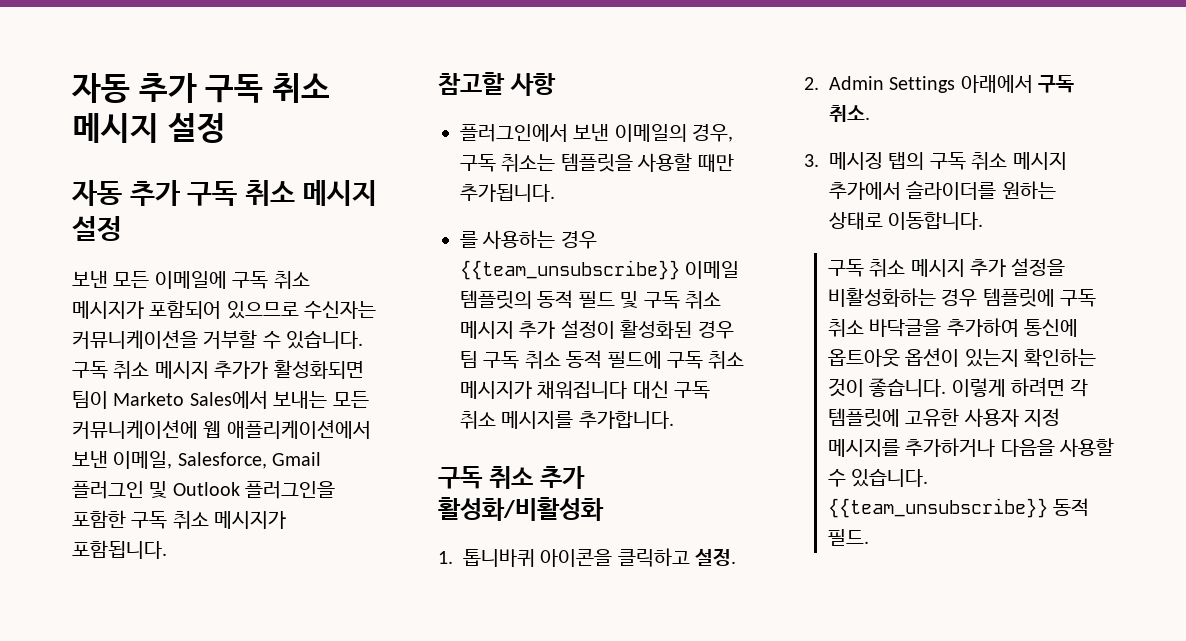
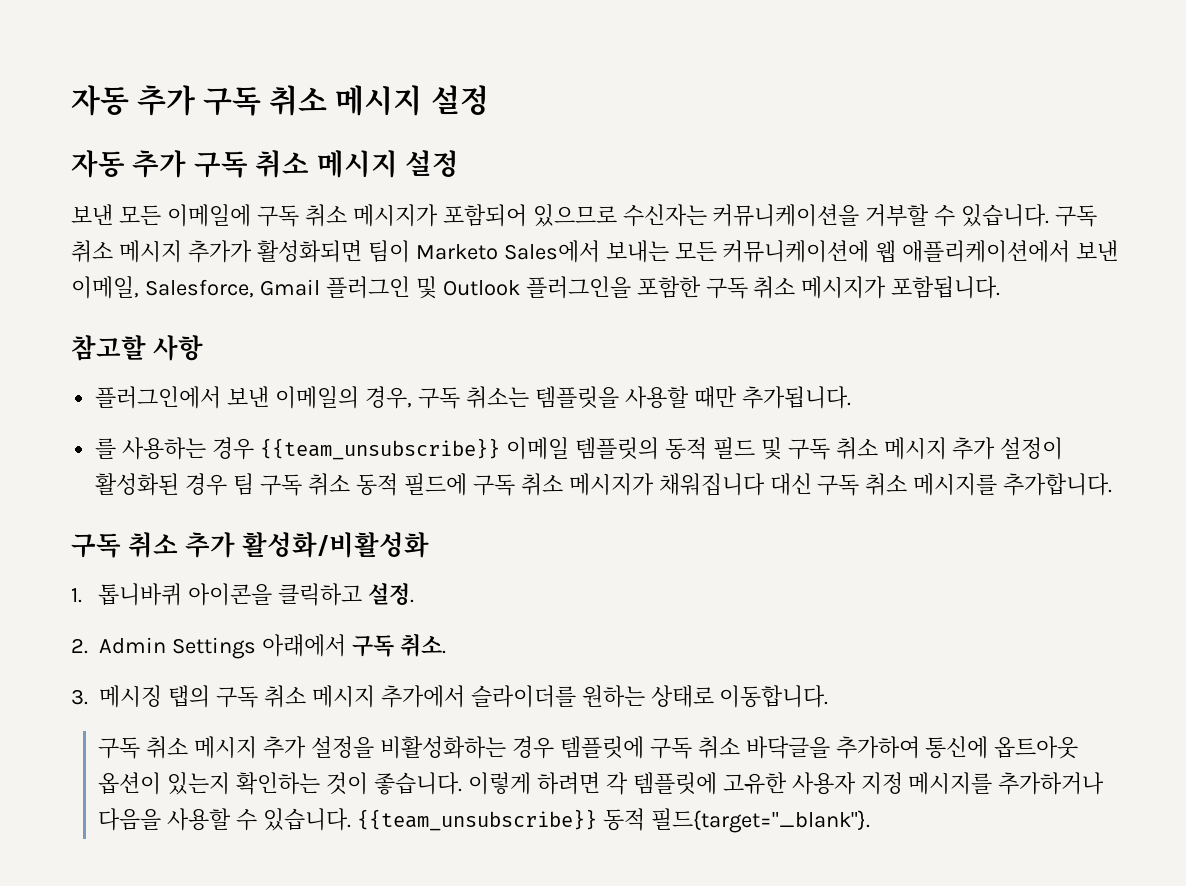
[827,529,869,546] 필드. -> [650,808,870,833] 필드{target="_blank"}.

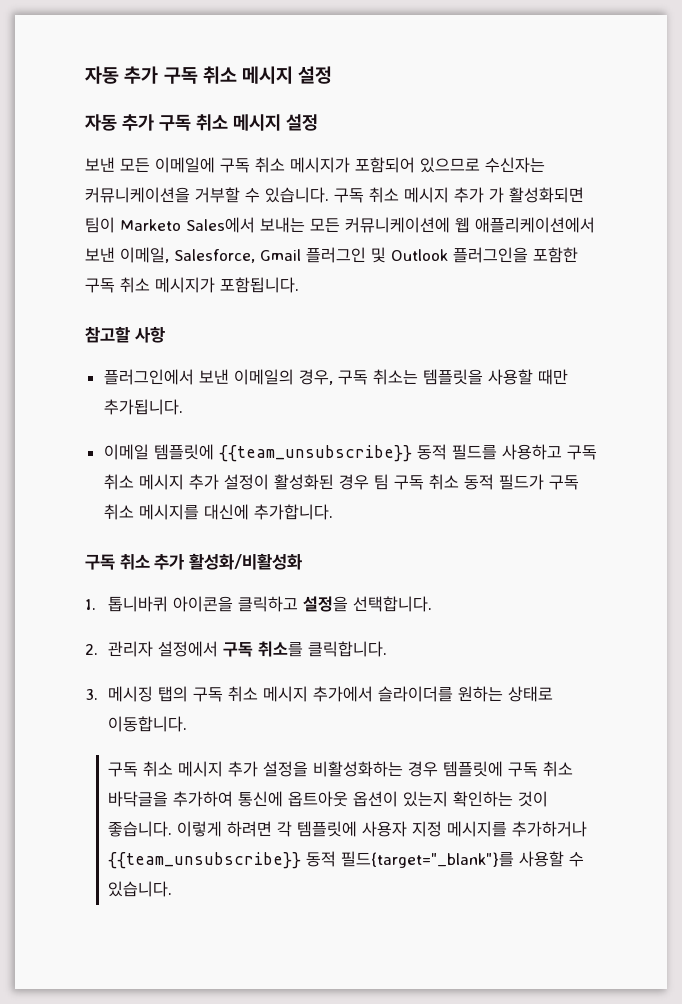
[187,240,252,263] 추가가 -> [454,187,504,203] 추가 가
[95,437,782,460] 를 사용하는 경우 {{team_unsubscribe}} 이메일 템플릿의 동적 필드 및 -> [103,444,562,462] 이메일 템플릿에 {{team_unsubscribe}} 동적 필드를 사용하고
[403,473,812,496] 필드에 구독 취소 메시지가 채워집니다 대신 -> [498,474,544,490] 필드가
(998, 484) none -> [203,504,249,520] 대신에
[367,583,414,605] 설정. -> [302,596,432,612] 설정을 선택합니다.
[99,633,446,659] Admin Settings 아래에서 구독 취소. -> [107,641,387,657] 관리자 설정에서 구독 취소를 클릭합니다.
[722,772,787,795] 고유한 -> (357, 829) none
[98,808,870,833] 다음을 사용할 수 있습니다. {{team_unsubscribe}} 동적 필드{target="_blank"}. -> [107,851,584,869] [107,881,172,897] {{team_unsubscribe}} 동적 필드{target="_blank"}를 사용할 수 있습니다.

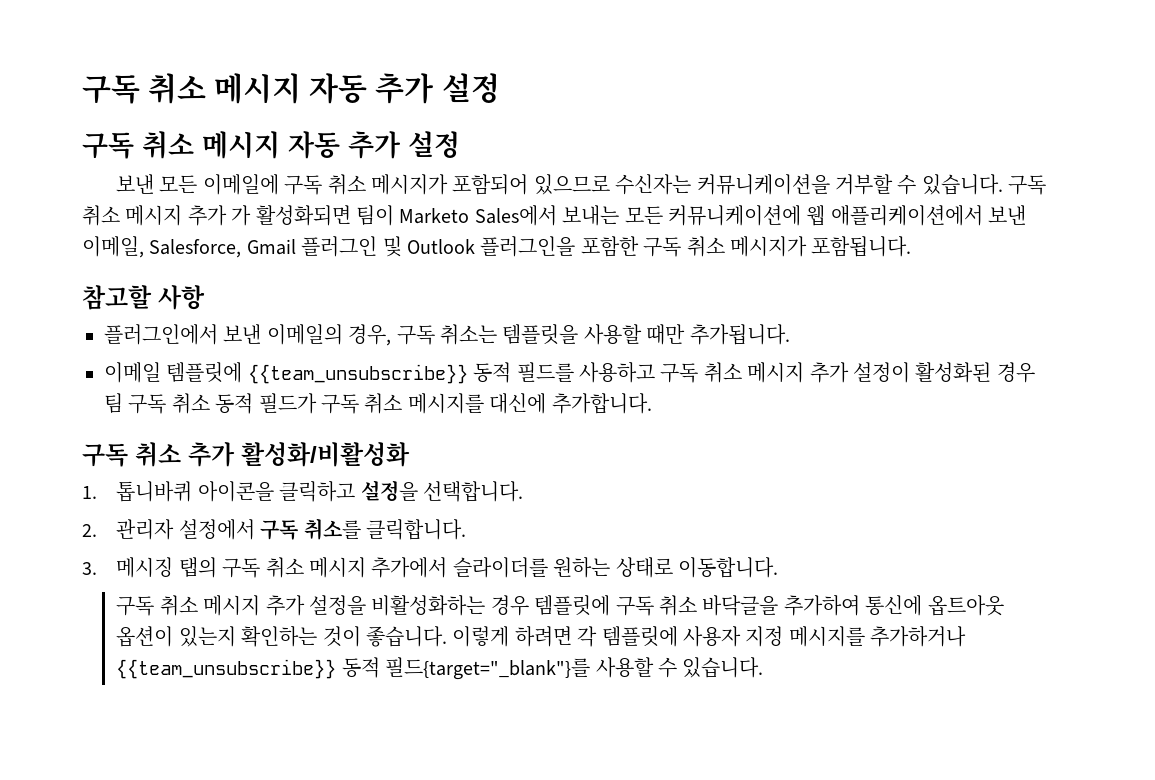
[85,66,333,84] [85,114,281,131] 자동 추가 구독 취소 메시지 설정 // 자동 추가 구독 취소 메시지 -> [82,73,500,104] [82,131,401,159] 구독 취소 메시지 자동 추가 설정 // 구독 취소 메시지 자동 추가

